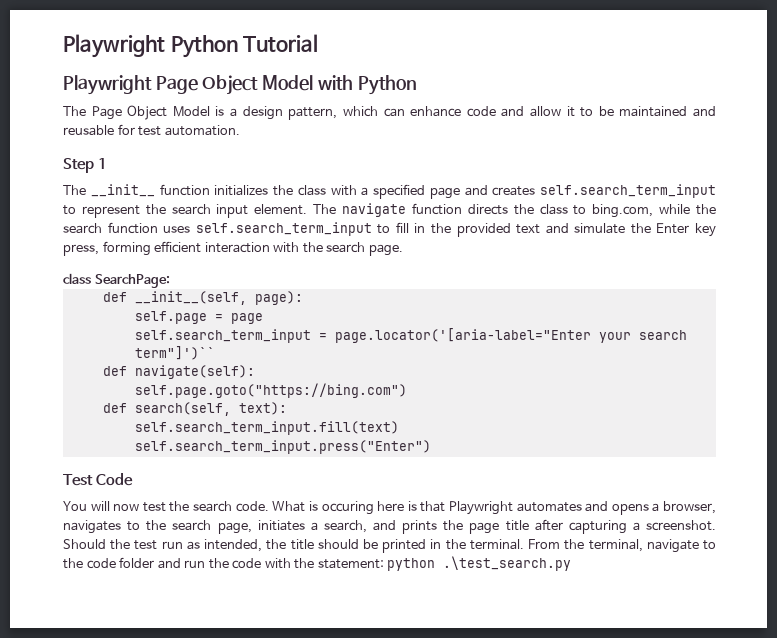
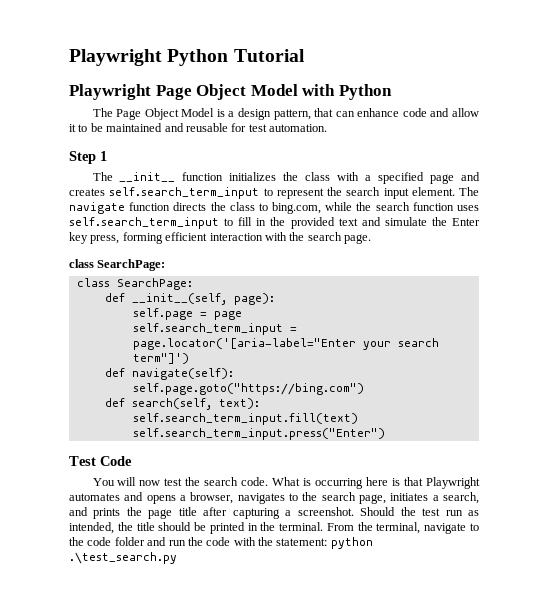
[342,106,378,117] which -> [314,108,334,117] that
(170, 281) none -> [76,278,193,290] // class SearchPage:
[134,346,215,360] term"]')`` -> [132,353,189,364] term"]')
[321,501,374,515] occuring -> [315,478,364,489] occurring

